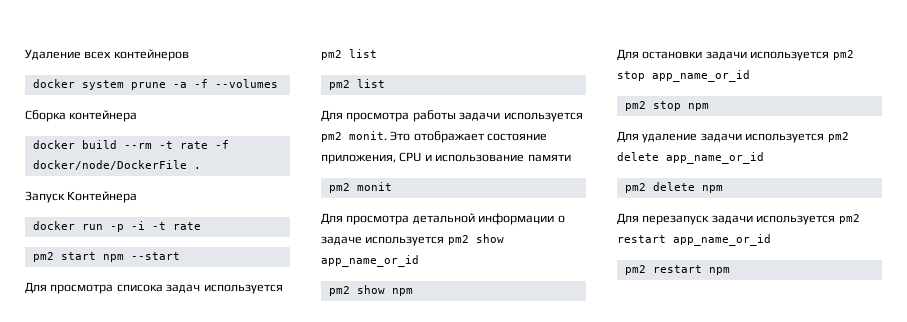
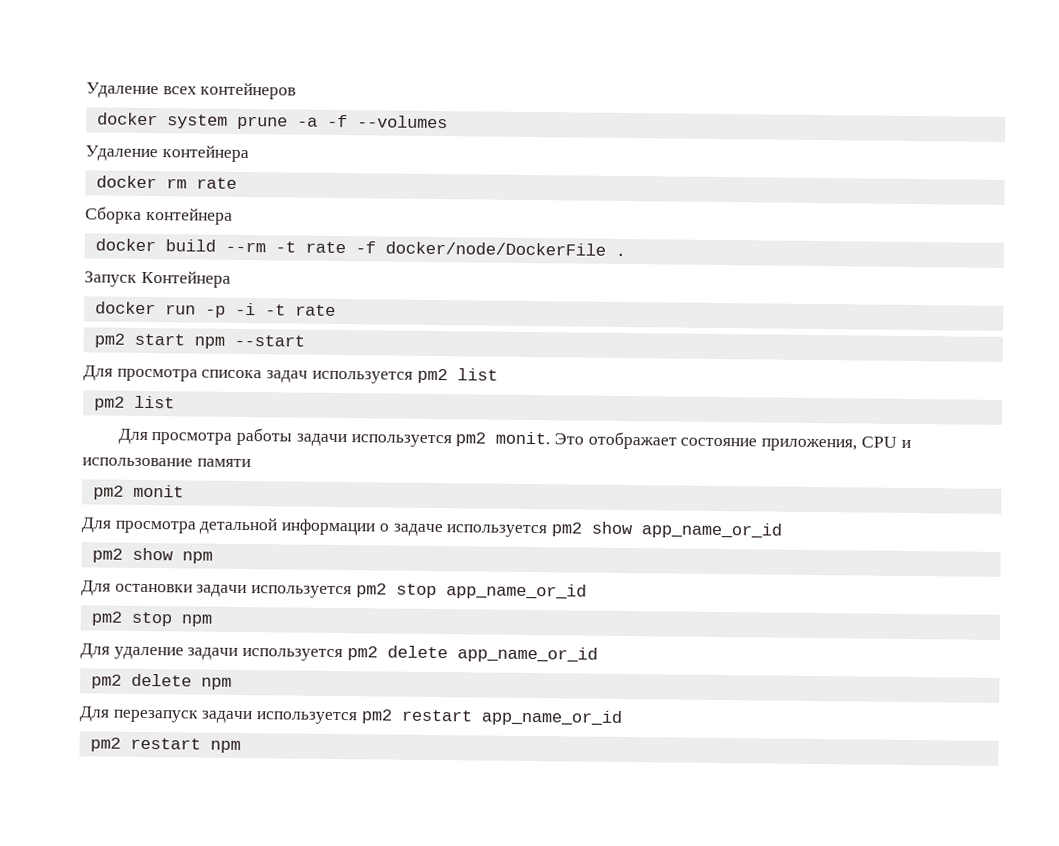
(278, 83) none -> [85,145,249,163] [95,175,237,189] // Удаление контейнера // docker rm rate

